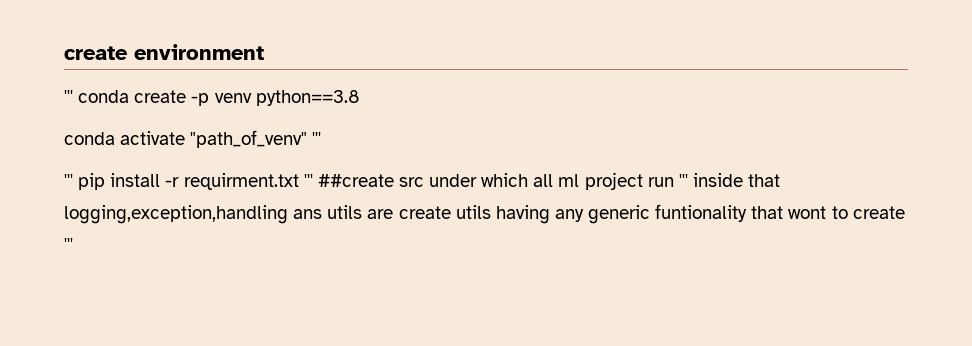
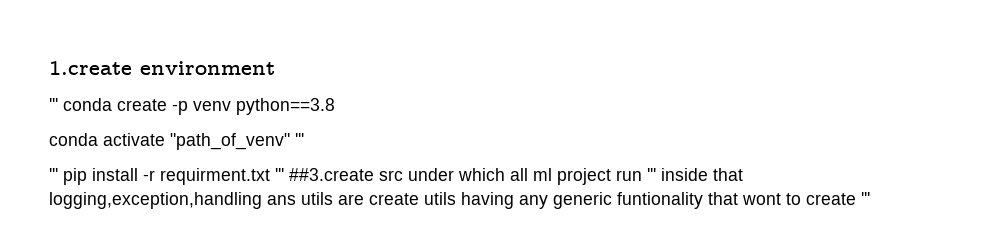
[64,46,128,60] create -> [49,61,132,75] 1.create
[317,174,394,187] ##create -> [289,168,374,181] ##3.create

